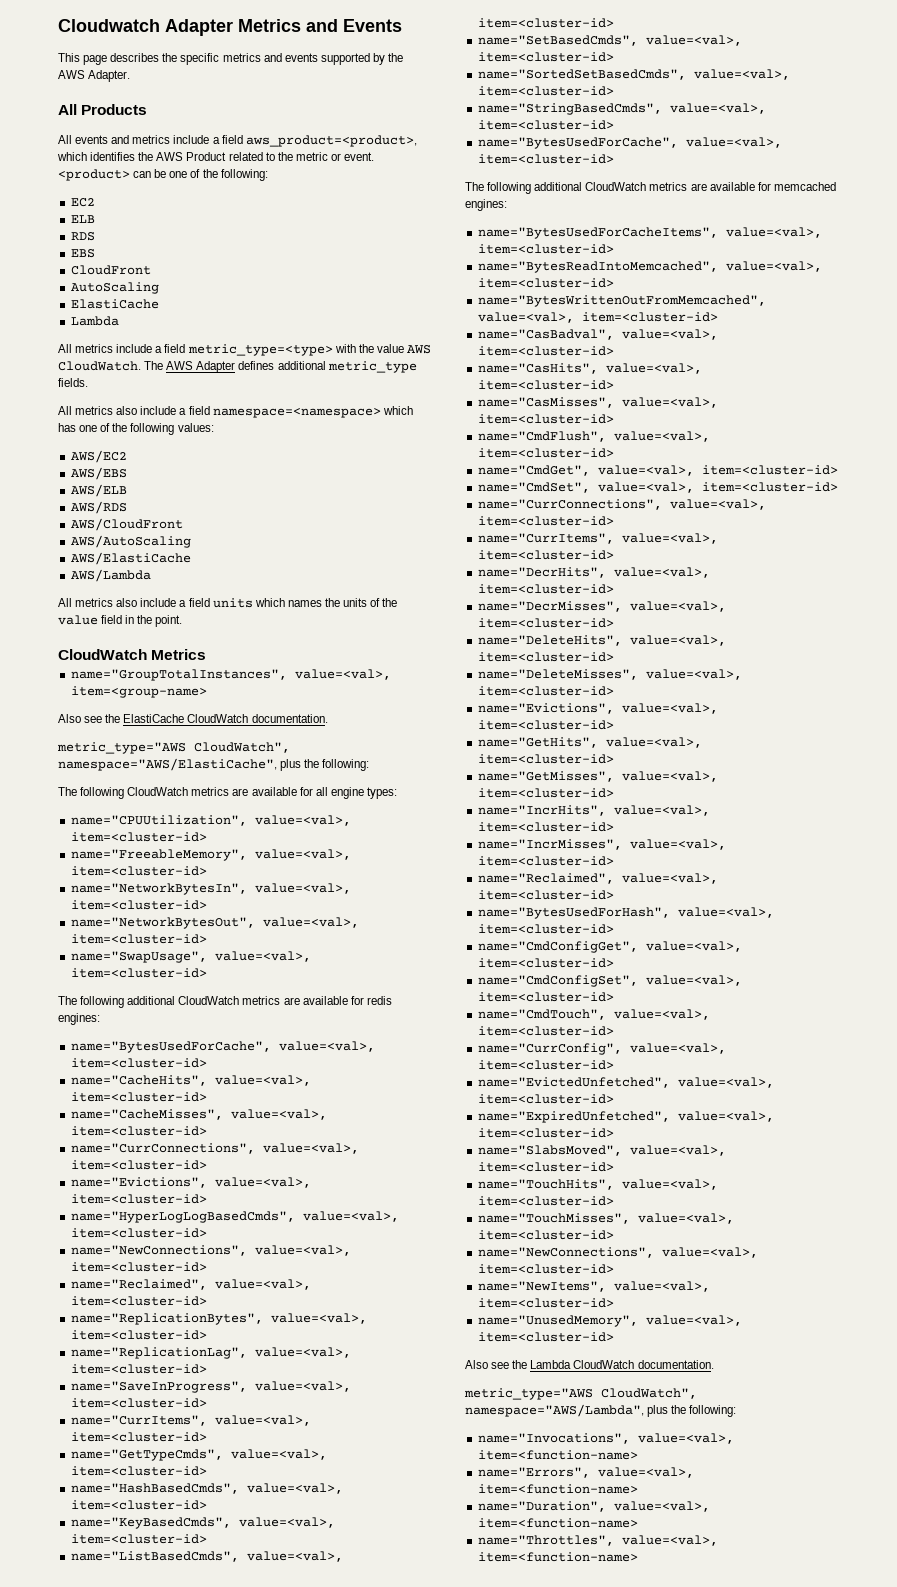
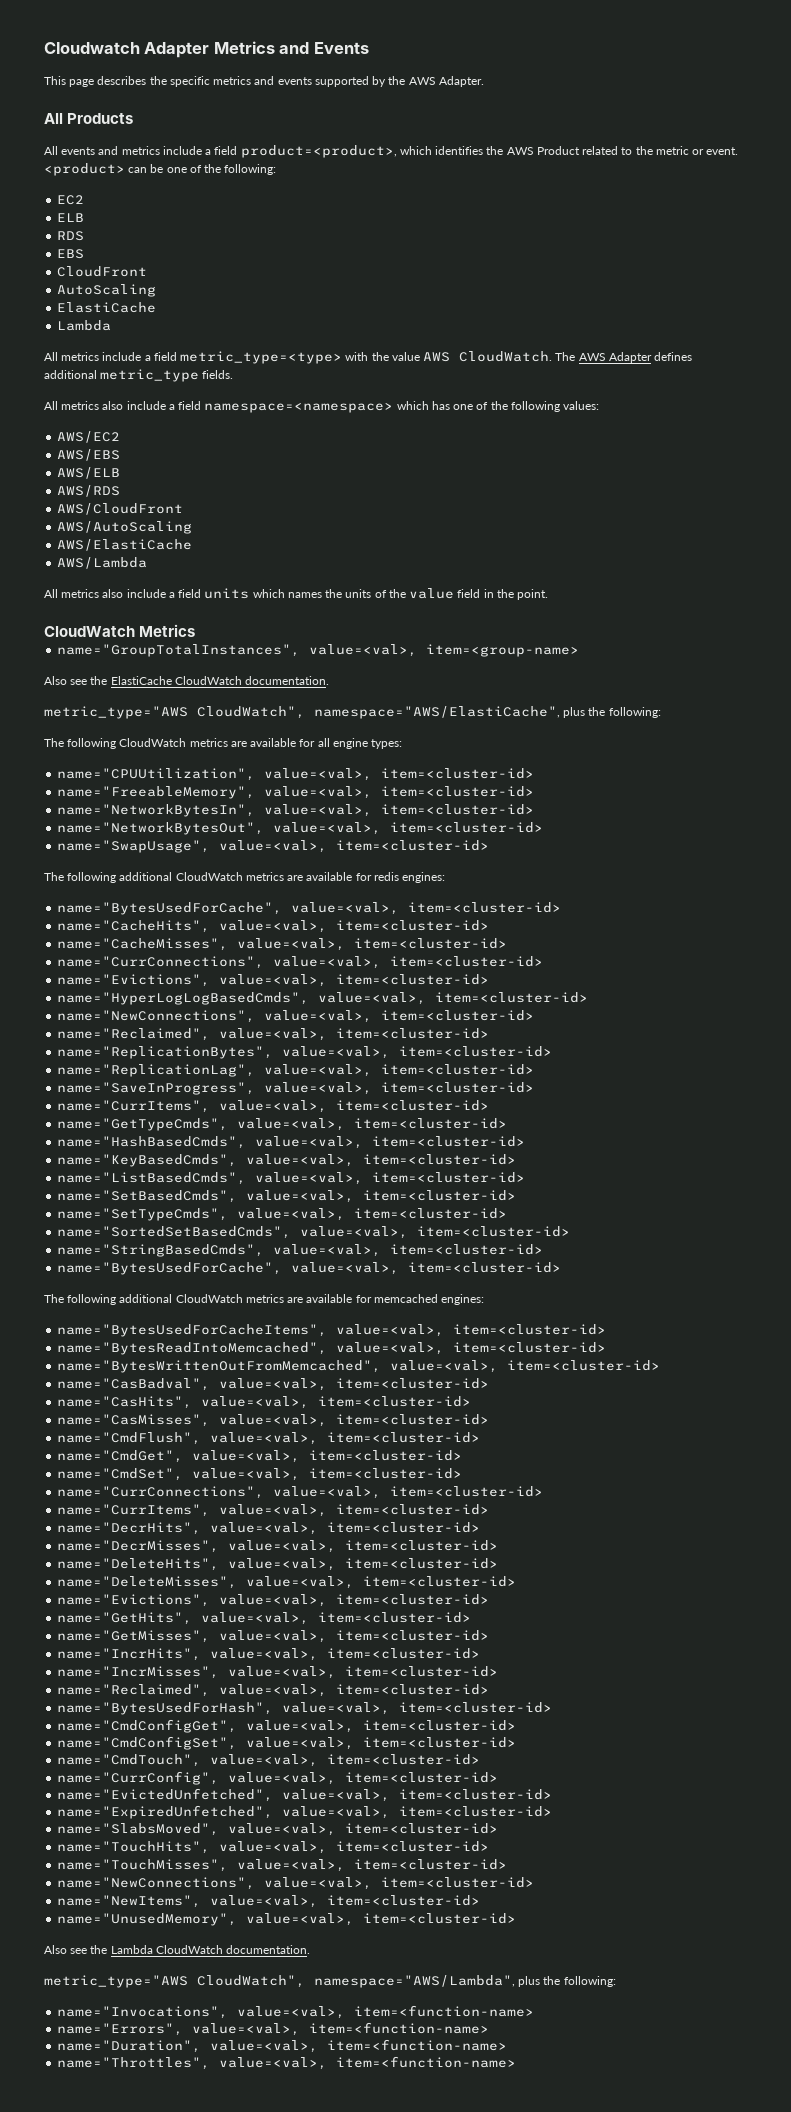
[245,135,417,147] aws_product=<product>, -> [240,145,397,158] product=<product>,
(614, 57) none -> [57,1208,508,1221] // name="SetTypeCmds", value=<val>, item=<cluster-id>

